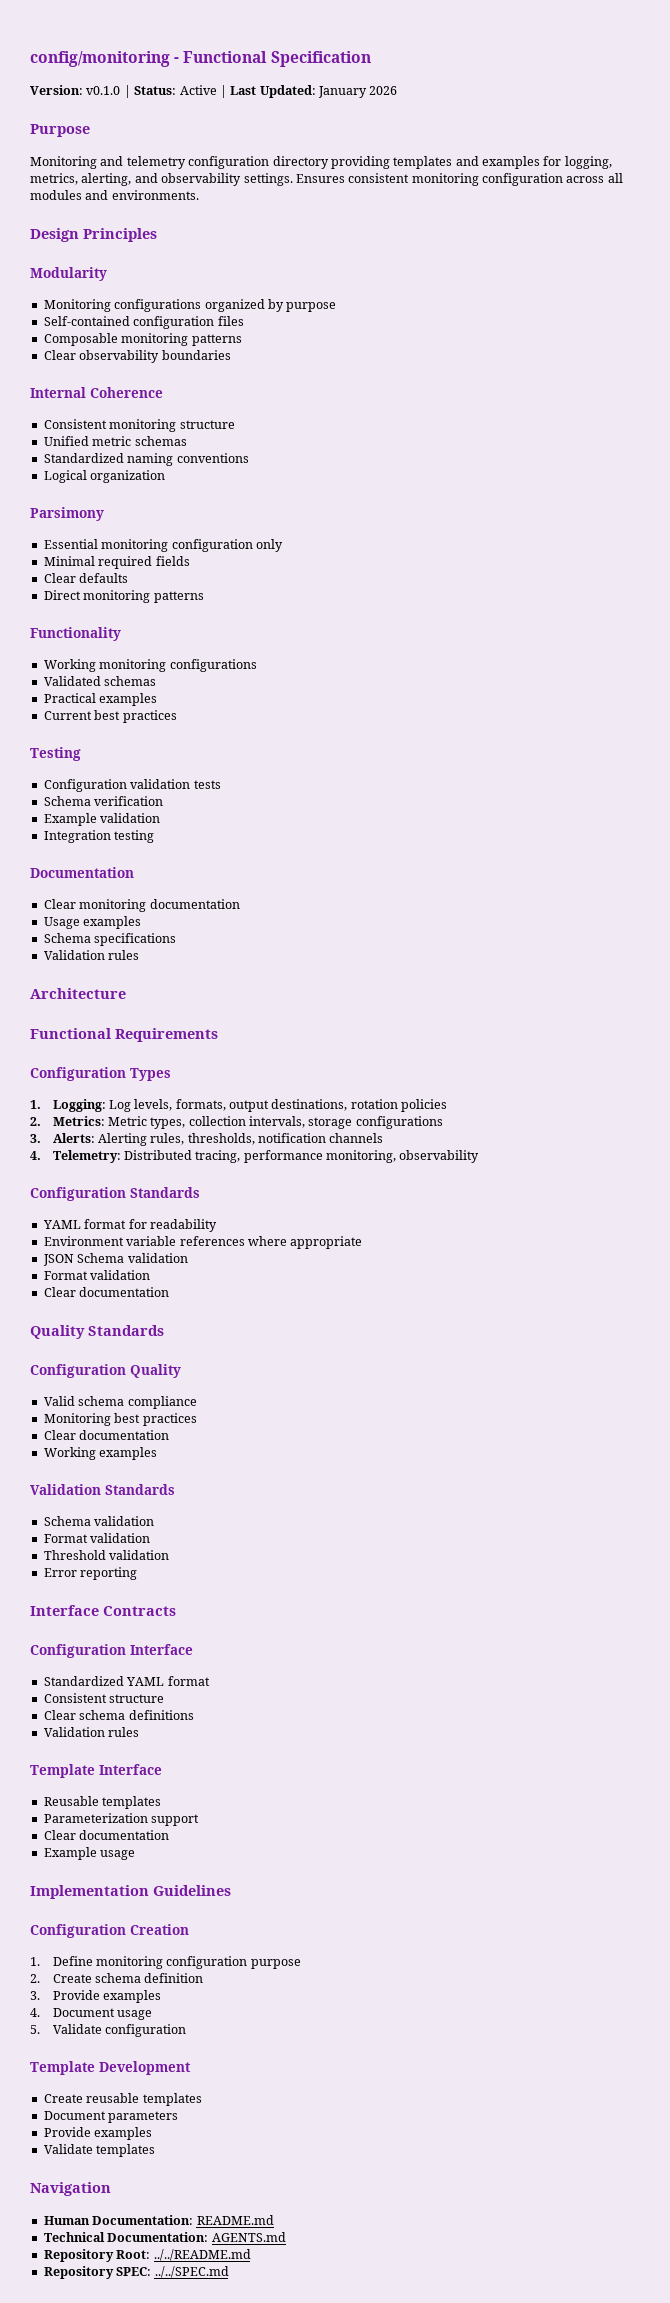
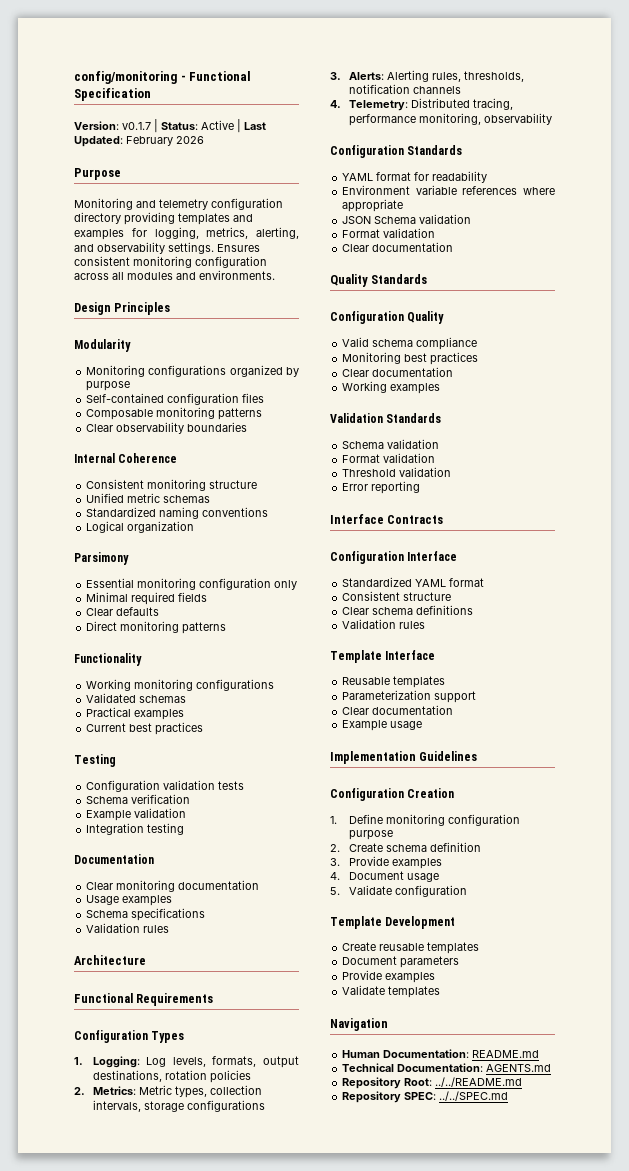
[86,86,121,95] v0.1.0 -> [122,122,151,130] v0.1.7
[318,86,367,98] January -> [126,136,173,146] February

